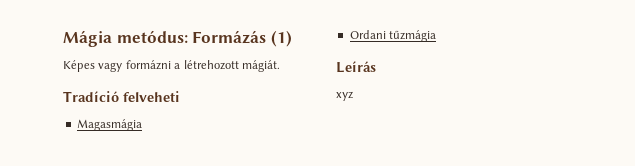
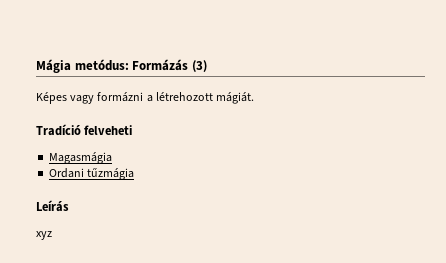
[270,30,292,47] (1) -> [191,60,207,72] (3)

